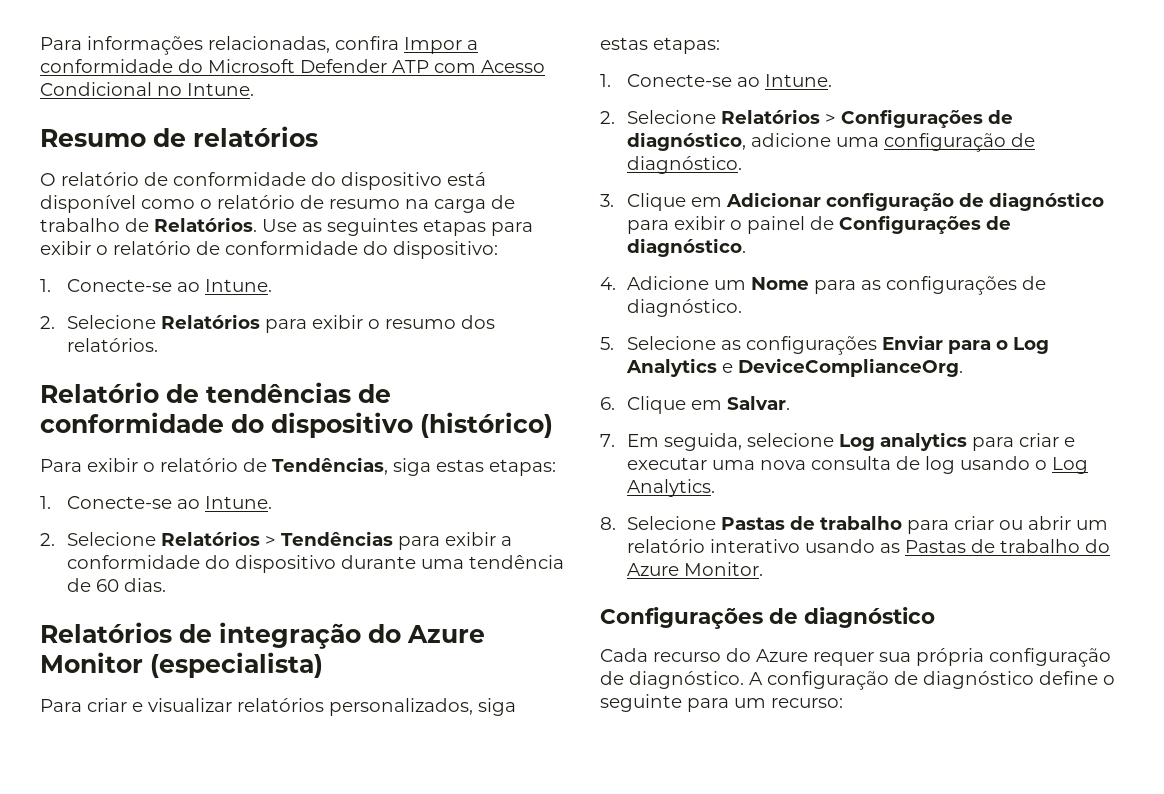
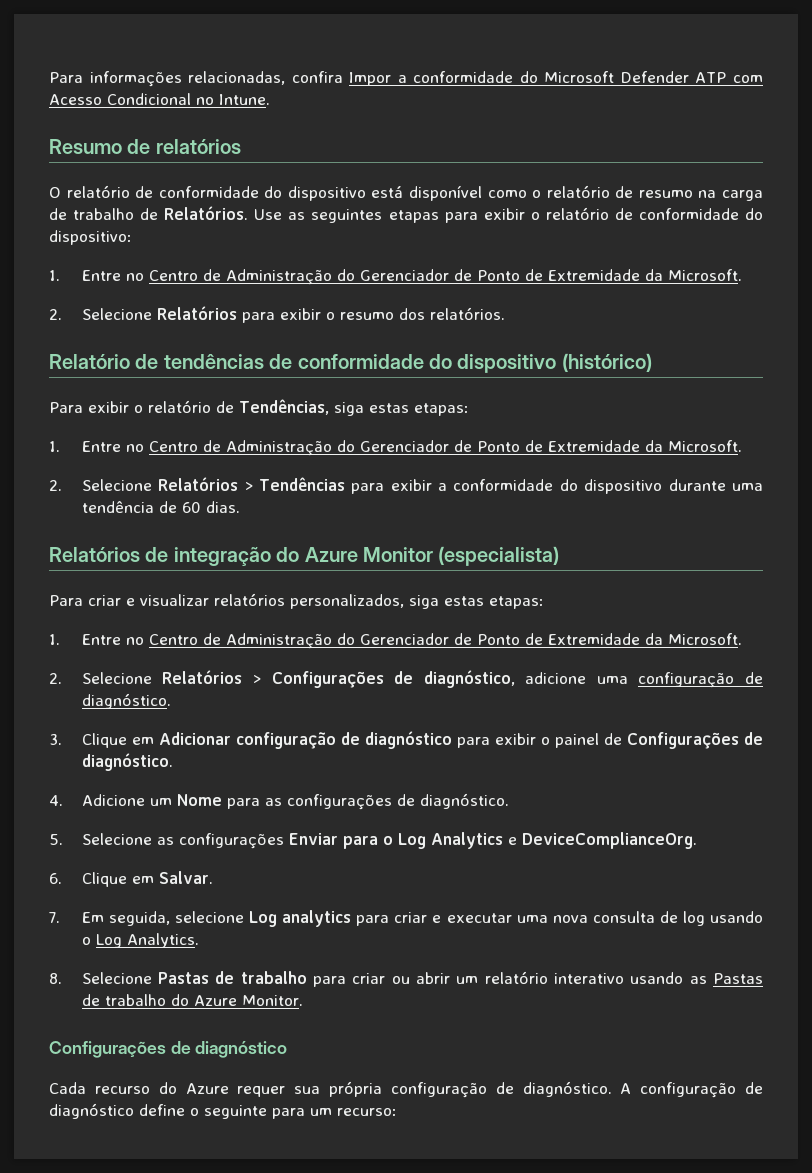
[66,279,272,292] Conecte-se ao Intune. -> [81,269,742,285] Entre no Centro de Administração do Gerenciador de Ponto de Extremidade da Microsoft.
[66,496,272,509] Conecte-se ao Intune. -> [81,440,742,456] Entre no Centro de Administração do Gerenciador de Ponto de Extremidade da Microsoft.
[626,74,832,87] Conecte-se ao Intune. -> [81,633,742,649] Entre no Centro de Administração do Gerenciador de Ponto de Extremidade da Microsoft.

